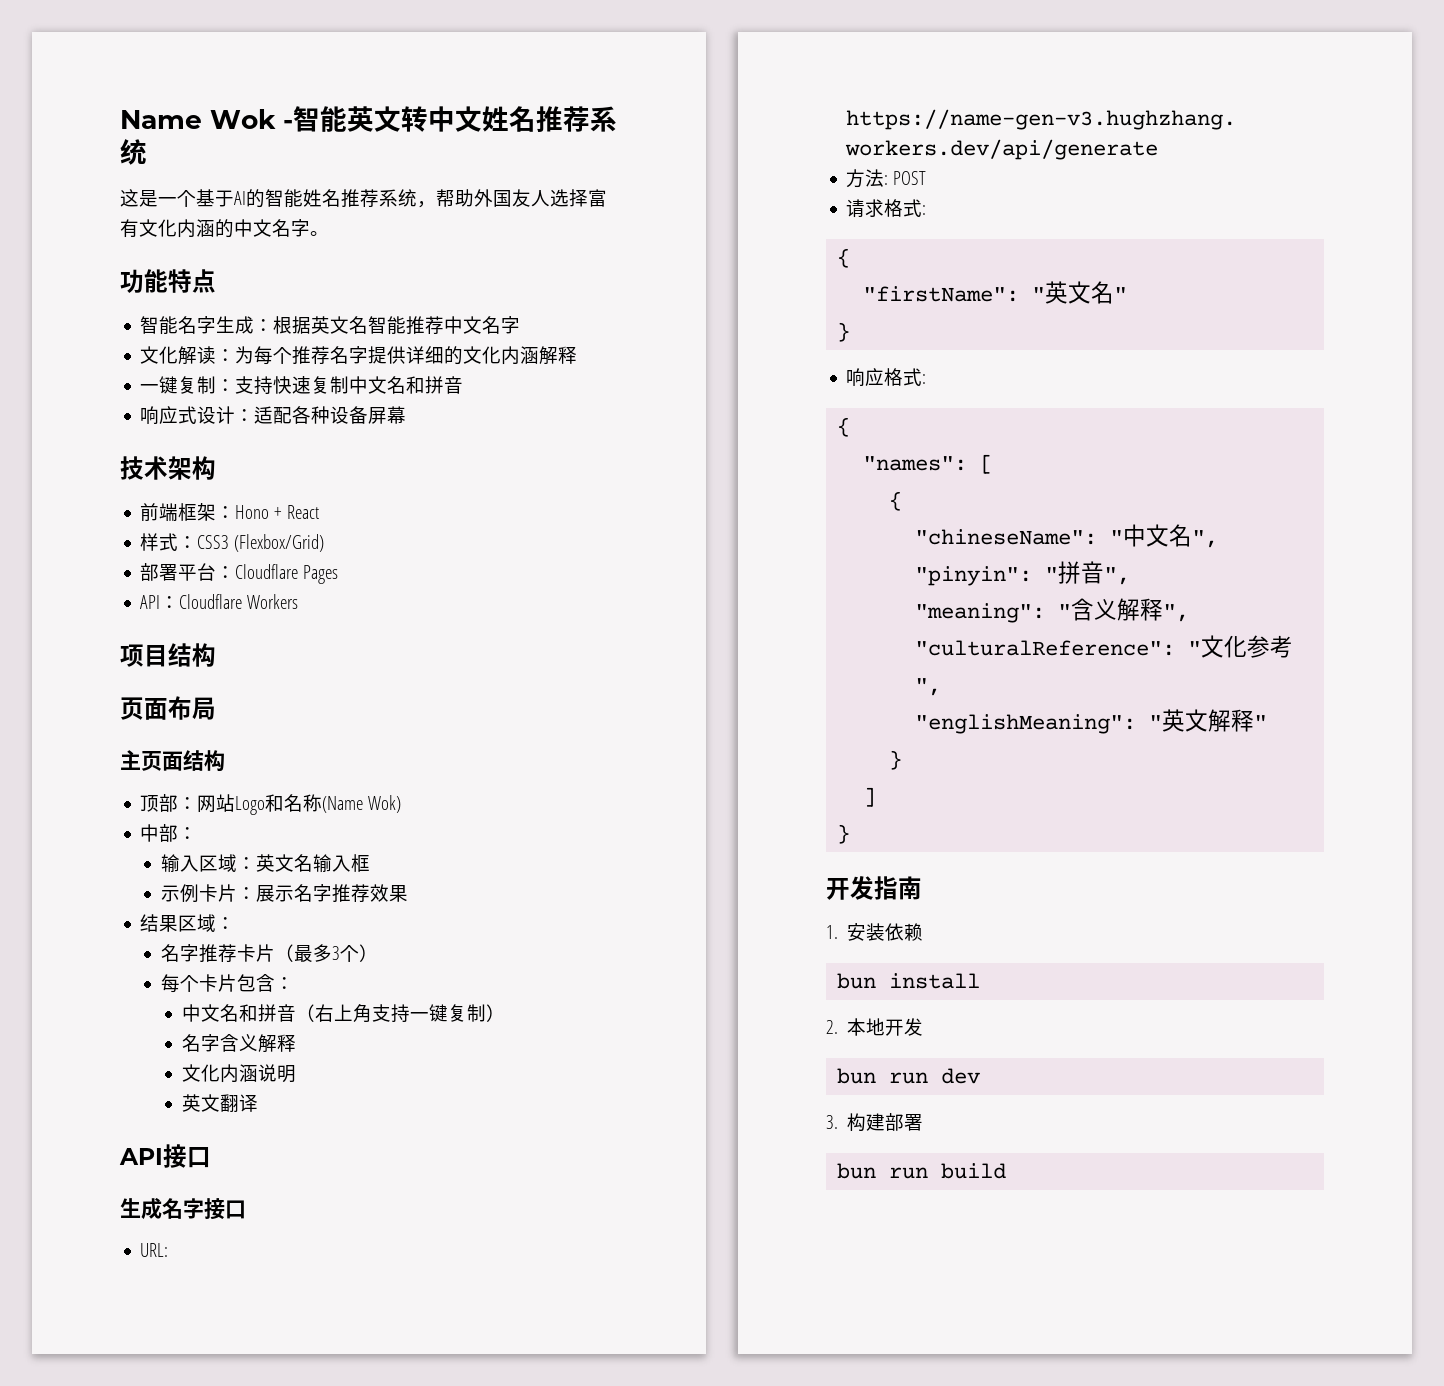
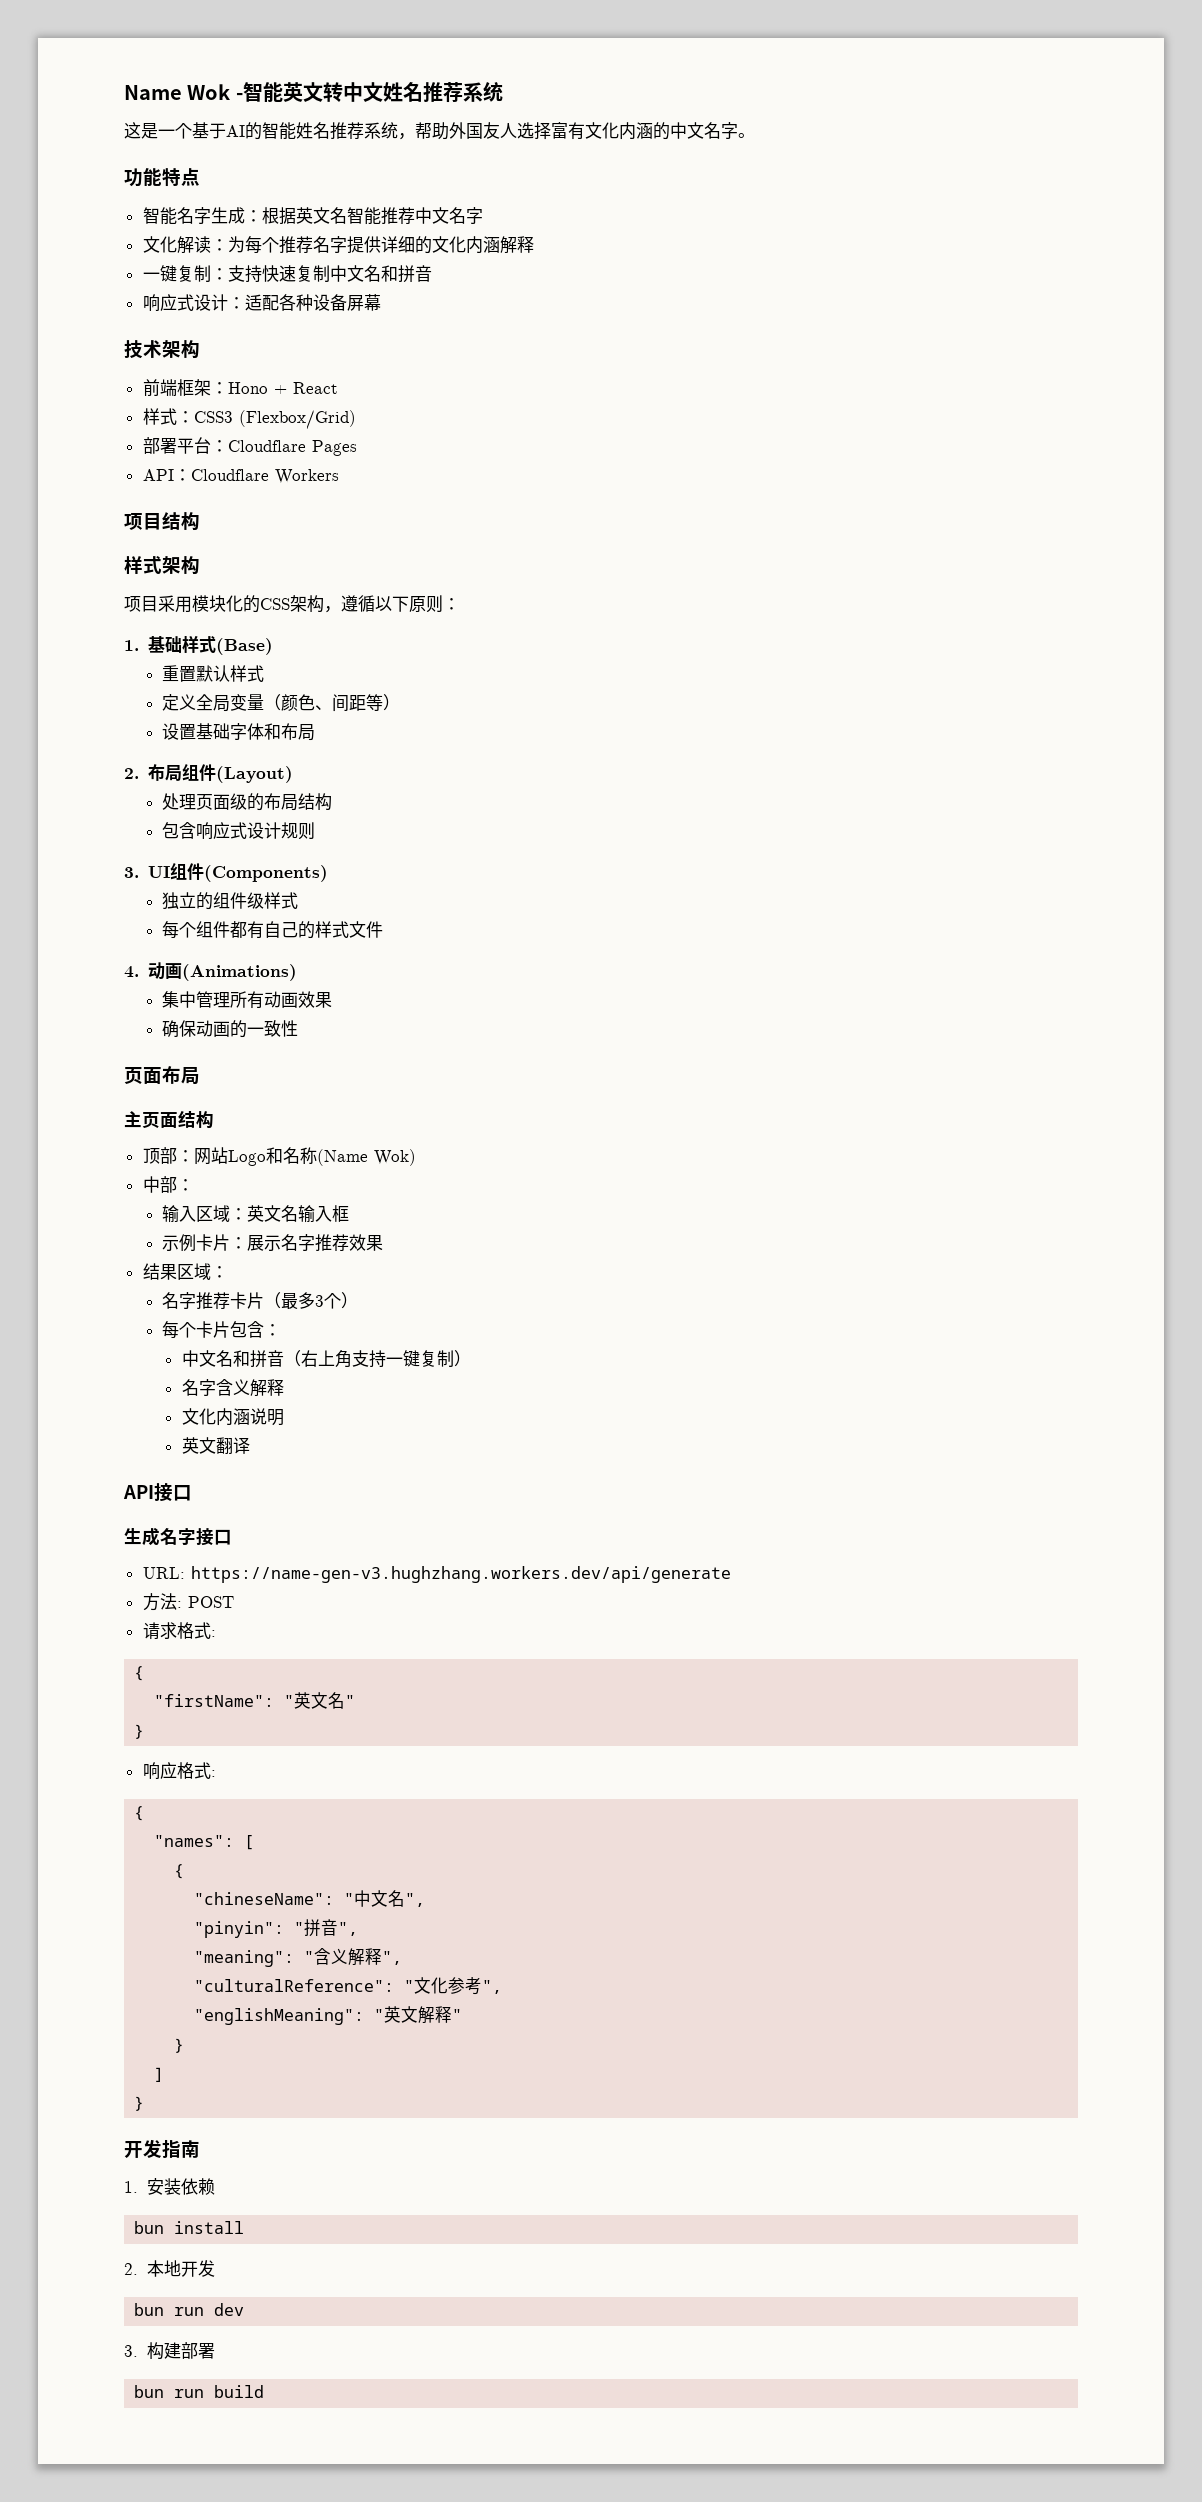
(216, 655) none -> [124,556,200,575] [124,595,460,613] [124,635,273,655] [162,665,265,682] [162,694,401,712] [162,723,316,741] [124,764,293,783] [162,793,333,811] [162,822,316,840] [124,863,328,882] [162,892,299,910] [162,921,384,939] [124,962,297,981] [162,991,333,1009] [162,1020,299,1038] // 样式架构 // 项目采用模块化的CSS架构，遵循以下原则： // 1.基础样式(Base) // 重置默认样式 // 定义全局变量（颜色、间距等） // 设置基础字体和布局 // 2.布局组件(Layout) // 处理页面级的布局结构 // 包含响应式设计规则 // 3. UI组件(Components) // 独立的组件级样式 // 每个组件都有自己的样式文件 // 4.动画(Animations) // 集中管理所有动画效果 // 确保动画的一致性

